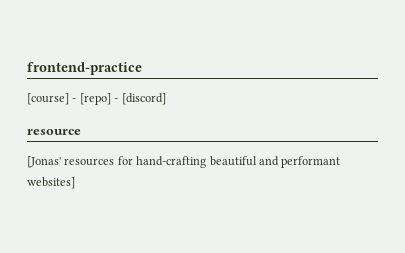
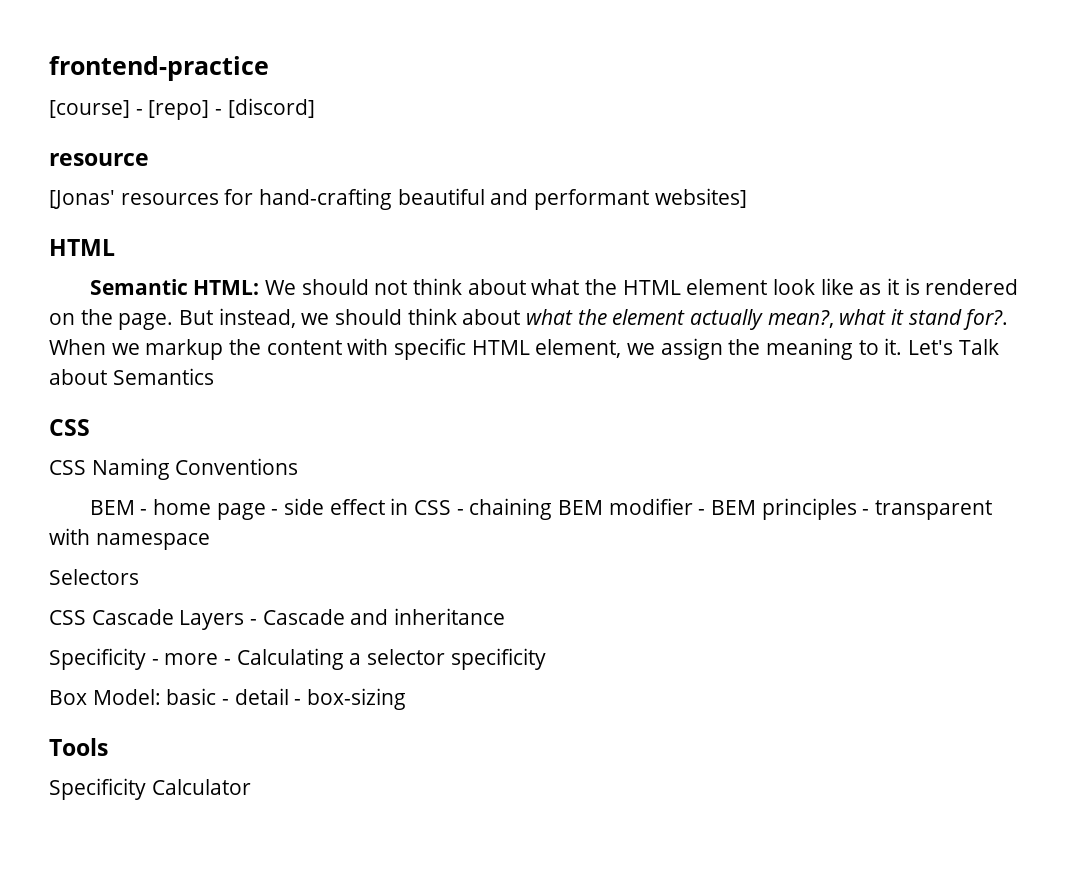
(75, 183) none -> [49,239,115,256] [89,278,1019,295] [49,308,1009,330] [49,338,999,360] [49,368,214,385] [49,419,90,436] [49,458,299,480] [89,498,993,520] [49,528,210,550] [49,569,139,585] [49,608,506,630] [49,648,546,670] [49,688,407,710] [49,738,108,756] [49,778,251,800] // HTML // Semantic HTML: We should not think about what the HTML element look like as it is rendered on the page. But instead, we should think about what the element actually mean?, what it stand for?. When we markup the content with specific HTML element, we assign the meaning to it. Let's Talk about Semantics // CSS // CSS Naming Conventions // BEM - home page - side effect in CSS - chaining BEM modifier - BEM principles - transparent with namespace // Selectors // CSS Cascade Layers - Cascade and inheritance // Specificity - more - Calculating a selector specificity // Box Model: basic - detail - box-sizing // Tools // Specificity Calculator

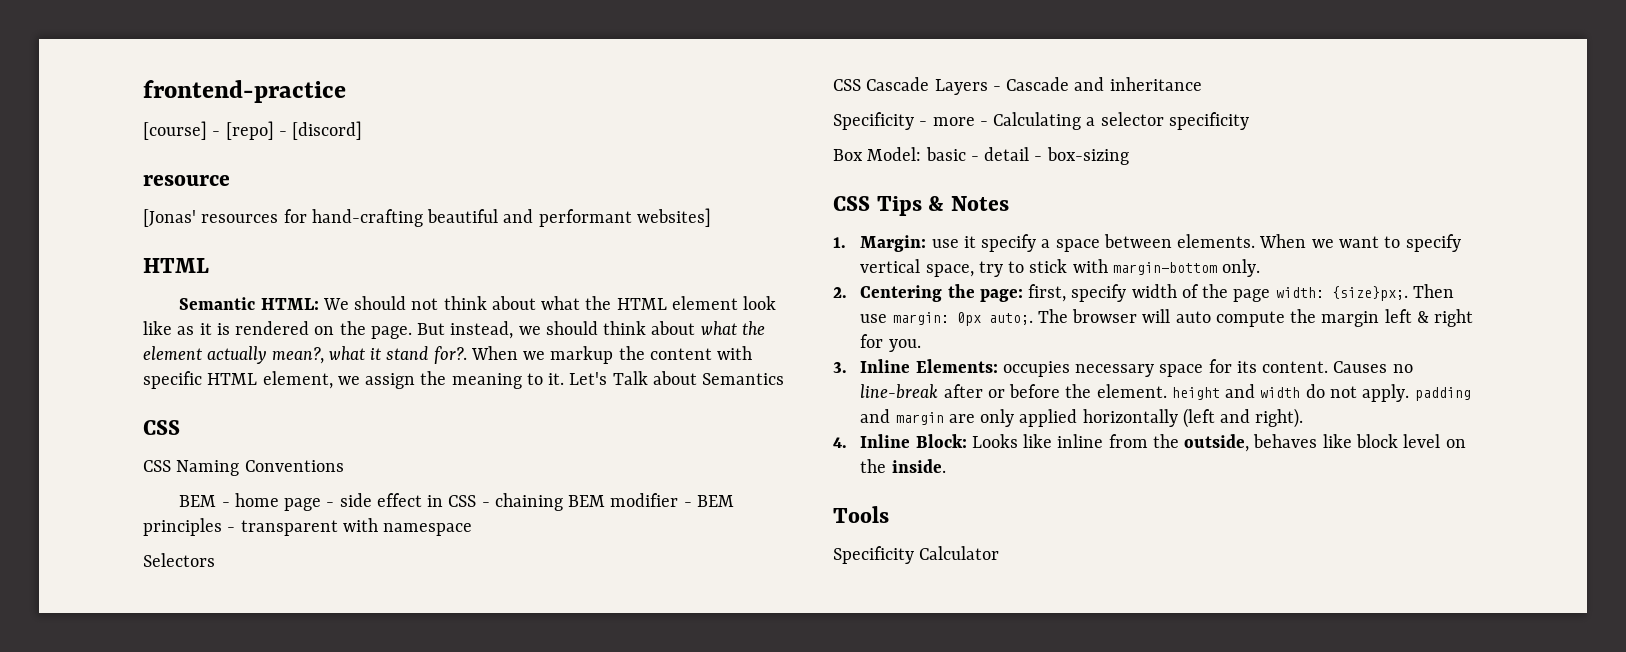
(407, 699) none -> [833,196,1009,216] [833,234,1461,252] [860,259,1261,277] [833,284,1454,302] [860,309,1474,327] [860,334,921,352] [833,359,1413,377] [860,384,1471,402] [860,408,1304,428] [833,434,1466,452] [860,459,946,473] // CSS Tips & Notes // 1. Margin: use it specify a space between elements. When we want to specify vertical space, try to stick with margin-bottom only. // 2. Centering the page: first, specify width of the page width: {size}px;. Then use margin: 0px auto;. The browser will auto compute the margin left & right for you. // 3. Inline Elements: occupies necessary space for its content. Causes no line-break after or before the element. height and width do not apply. padding and margin are only applied horizontally (left and right). // 4. Inline Block: Looks like inline from the outside, behaves like block level on the inside.

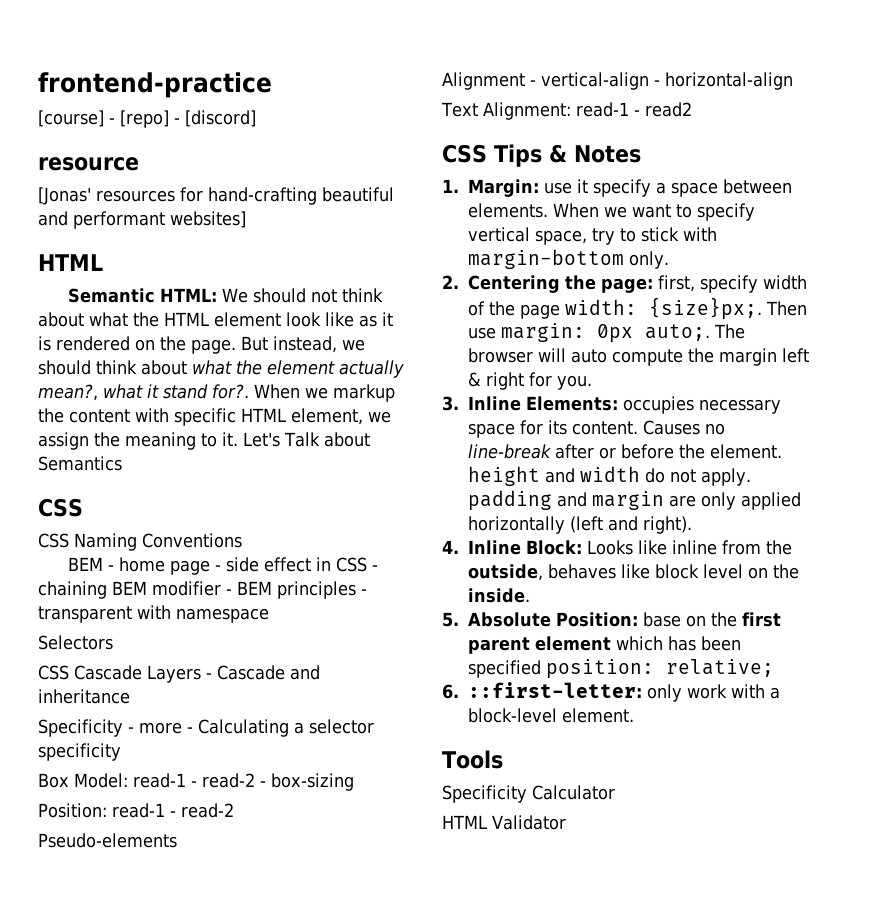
[925,147,1030,161] basic - detail -> [133,773,255,788] read-1 - read-2
(1129, 156) none -> [38,803,234,818] [38,833,177,848] [442,72,793,90] [441,102,692,120] // Position: read-1 - read-2 // Pseudo-elements // Alignment - vertical-align - horizontal-align // Text Alignment: read-1 - read2
(946, 466) none -> [442,612,781,627] [468,636,741,654] [468,659,774,679] [442,682,780,702] [468,708,634,723] // 5. Absolute Position: base on the first parent element which has been specified position: relative; // 6. ::first-letter: only work with a block-level element.
(1000, 553) none -> [442,815,566,830] // HTML Validator

